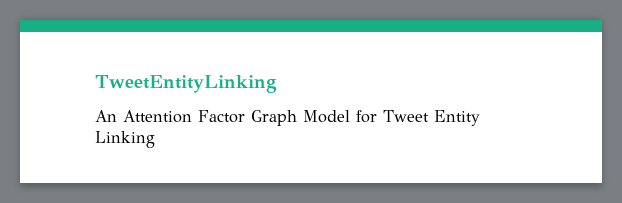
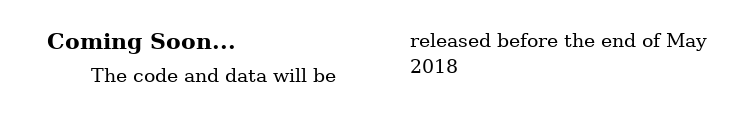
[95,75,277,93] [95,110,480,126] [95,131,155,148] TweetEntityLinking // An Attention Factor Graph Model for Tweet Entity Linking -> [47,33,236,54] [91,68,337,82] [410,33,707,51] [410,59,458,73] Coming Soon... // The code and data will be released before the end of May 2018

